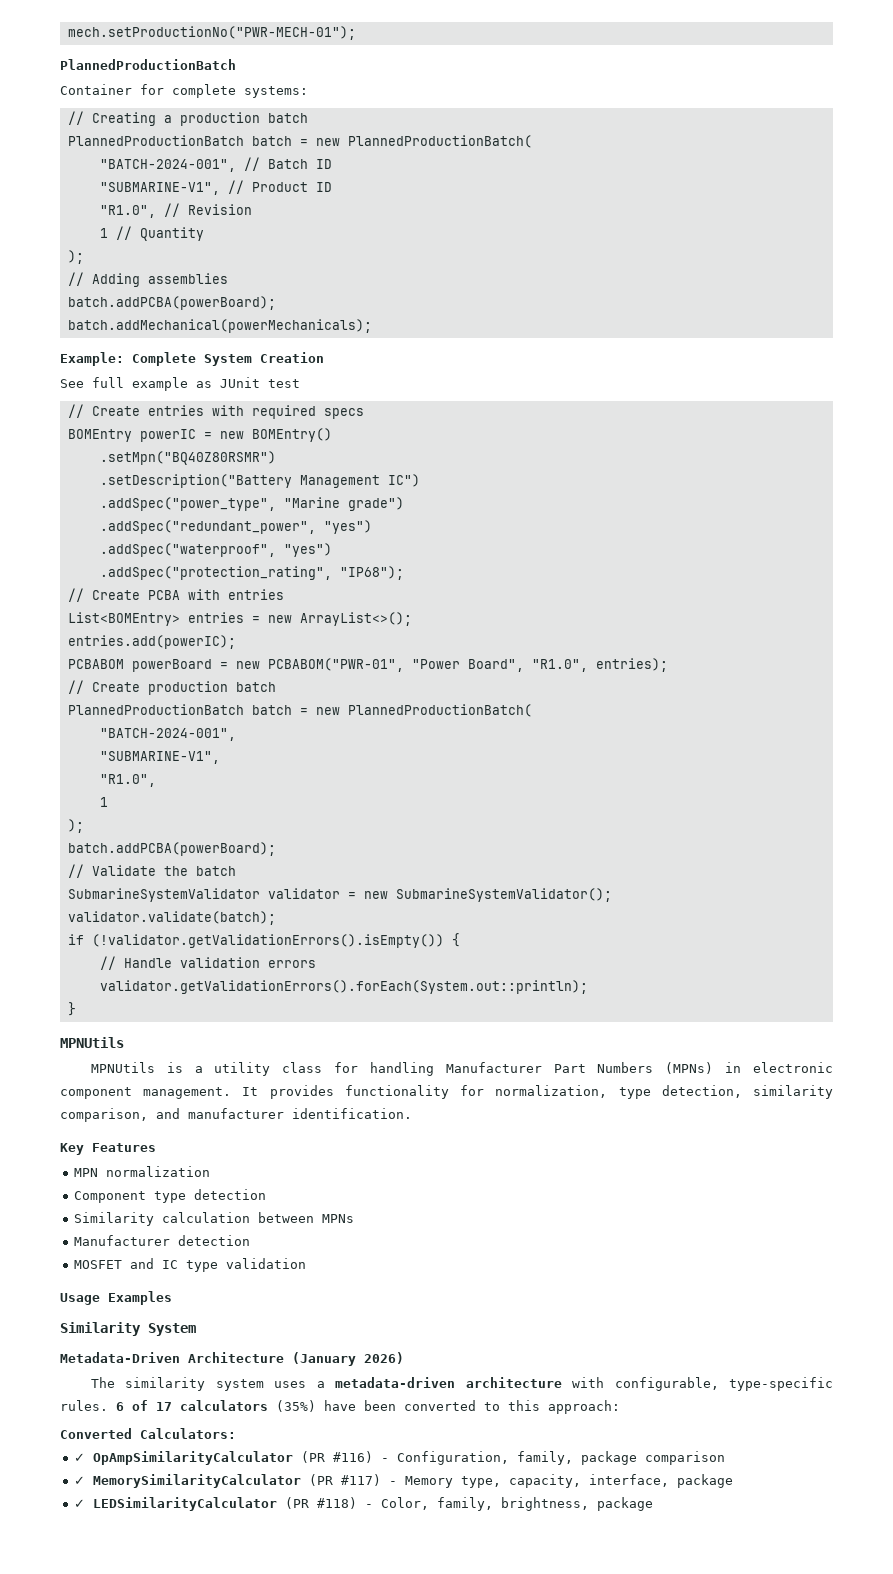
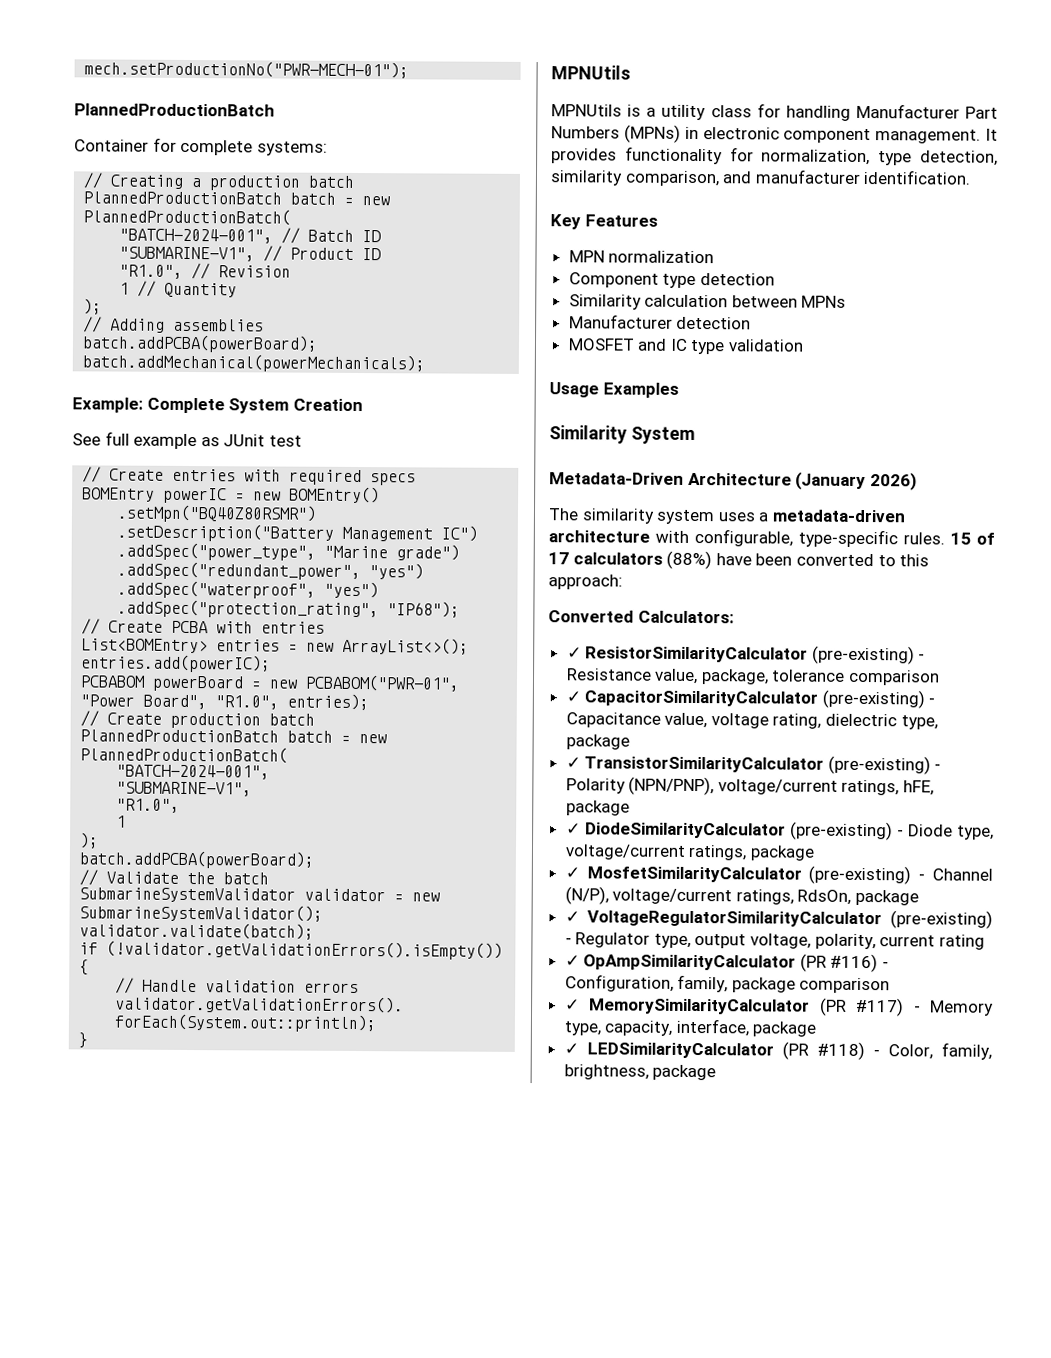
[116,1402,124,1411] 6 -> [950,532,971,545] 15
[276,1400,316,1412] (35%) -> [666,550,713,570] (88%)
(236, 1433) none -> [566,645,926,665] [565,668,941,686] [565,689,936,709] [565,712,938,730] [565,734,630,750] [565,755,942,775] [565,776,935,796] [565,800,630,816] [565,821,994,841] [564,844,815,861] [564,865,993,885] [564,886,920,906] [564,910,993,929] [564,932,985,950] // ✓ ResistorSimilarityCalculator (pre-existing) - Resistance value, package, tolerance comparison // ✓ CapacitorSimilarityCalculator (pre-existing) - Capacitance value, voltage rating, dielectric type, package // ✓ TransistorSimilarityCalculator (pre-existing) - Polarity (NPN/PNP), voltage/current ratings, hFE, package // ✓ DiodeSimilarityCalculator (pre-existing) - Diode type, voltage/current ratings, package // ✓ MosfetSimilarityCalculator (pre-existing) - Channel (N/P), voltage/current ratings, RdsOn, package // ✓ VoltageRegulatorSimilarityCalculator (pre-existing) - Regulator type, output voltage, polarity, current rating

